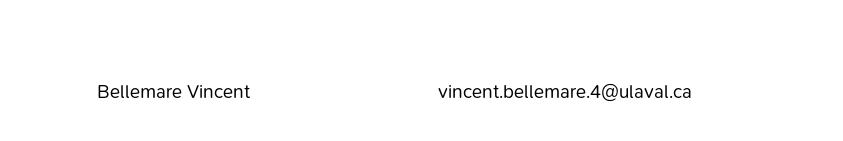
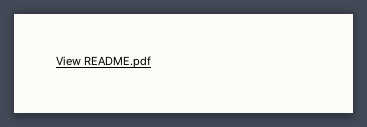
[97,83,692,102] Bellemare Vincent vincent.bellemare.4@ulaval.ca -> [56,56,152,68] View README.pdf

